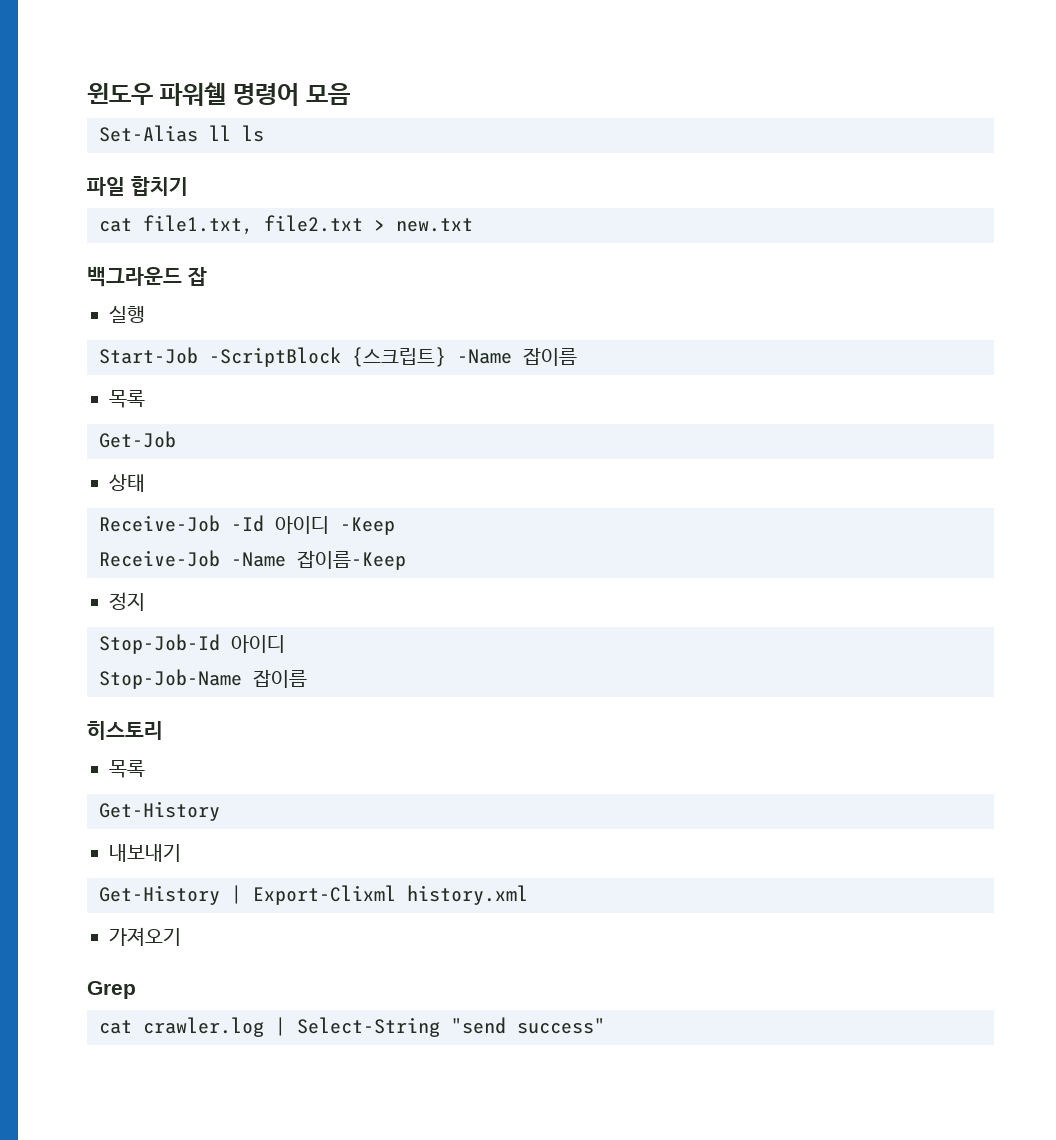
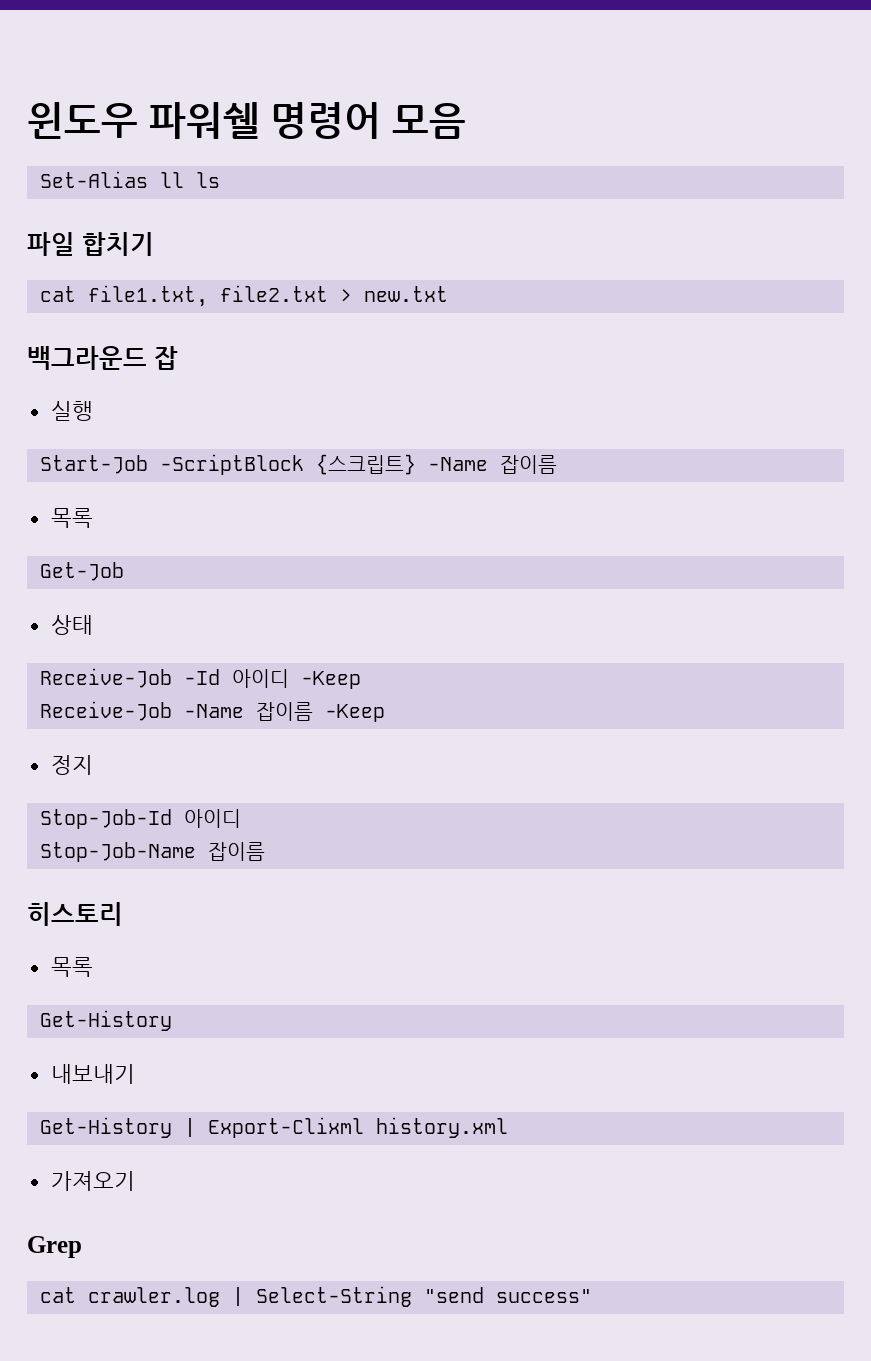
[297,550,406,570] 잡이름-Keep -> [255,702,385,722] 잡이름 -Keep

